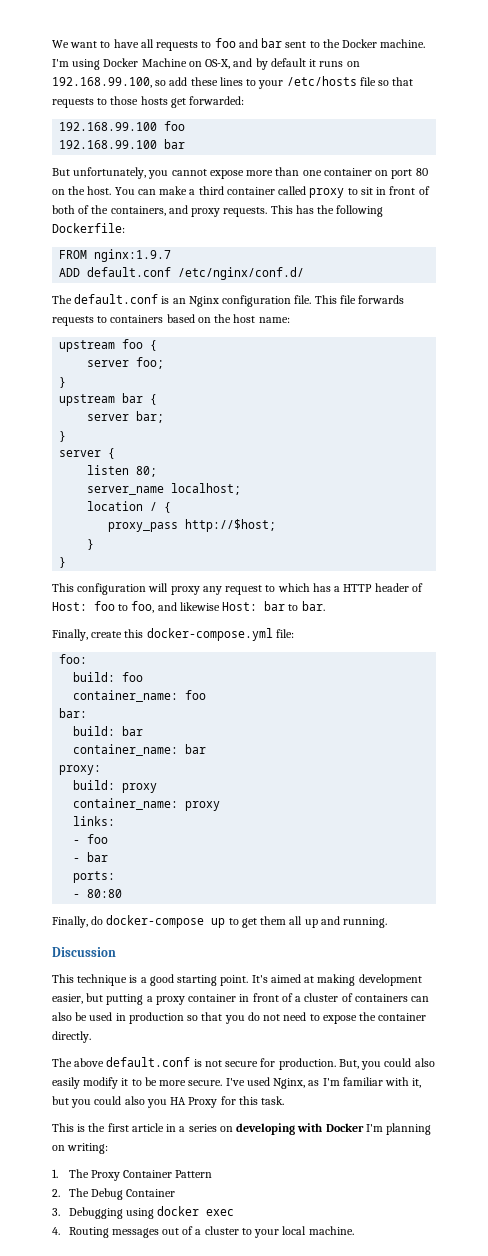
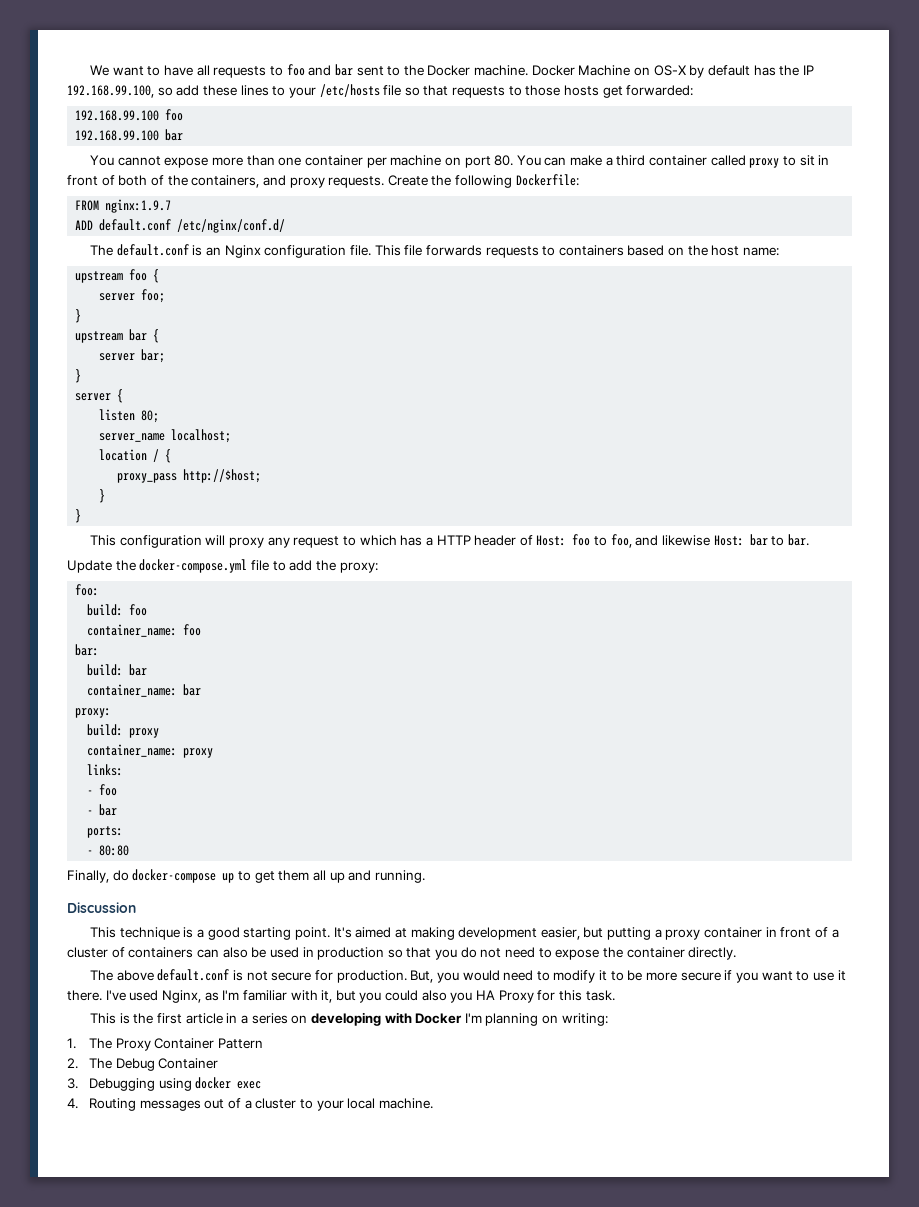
[52,59,101,70] I'm using -> (529, 70) none
[205,58,360,70] OS-X, and by default it runs on -> [653,65,814,78] OS-X by default has the IP
[52,167,169,179] But unfortunately, you -> [90,155,115,166] You
[375,168,428,179] [52,186,112,195] on port 80 on the host. -> [366,155,514,168] per machine on port 80.
[270,205,314,214] This has -> [387,175,428,186] Create
[52,628,294,641] Finally, create this docker-compose.yml file: -> [67,559,378,573] Update the docker-compose.yml file to add the proxy:
[384,1058,435,1067] [52,1077,80,1089] could also easily -> [462,970,550,981] would need to
[188,1080,223,1086] secure. -> [680,970,846,983] [67,990,102,1001] secure if you want to use it there.

